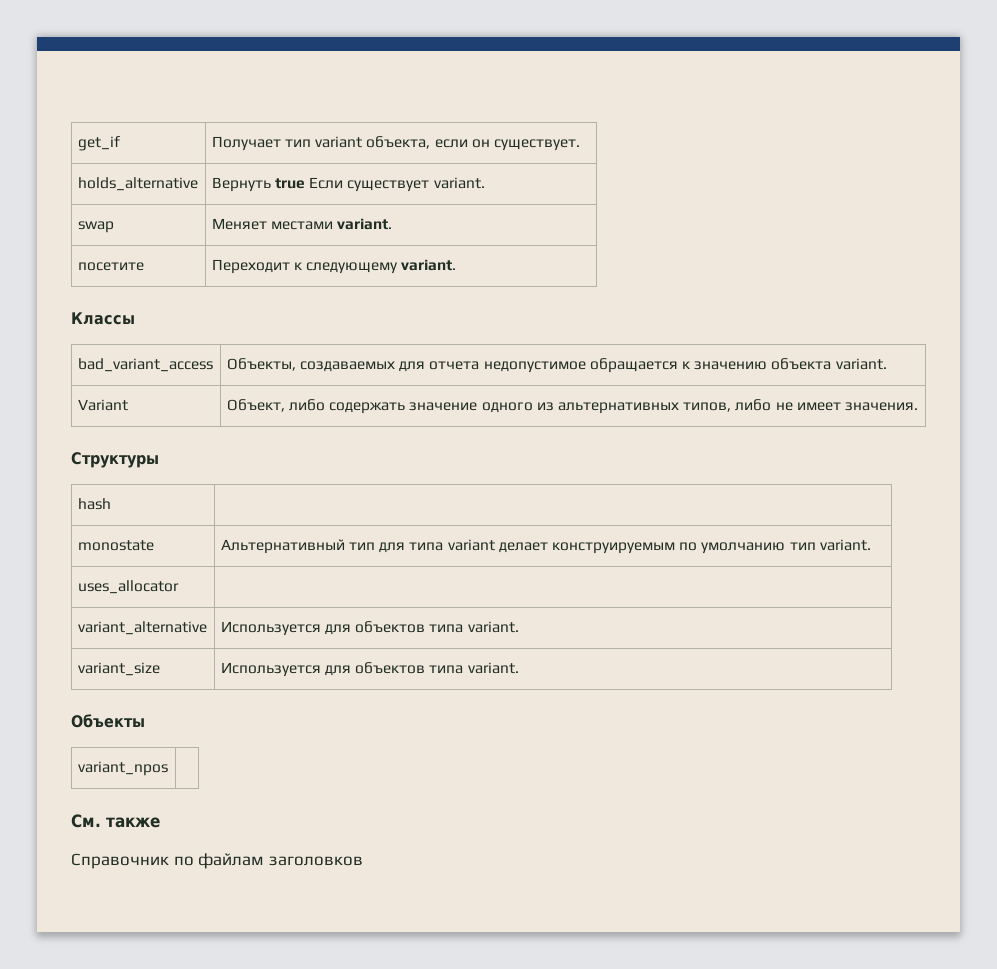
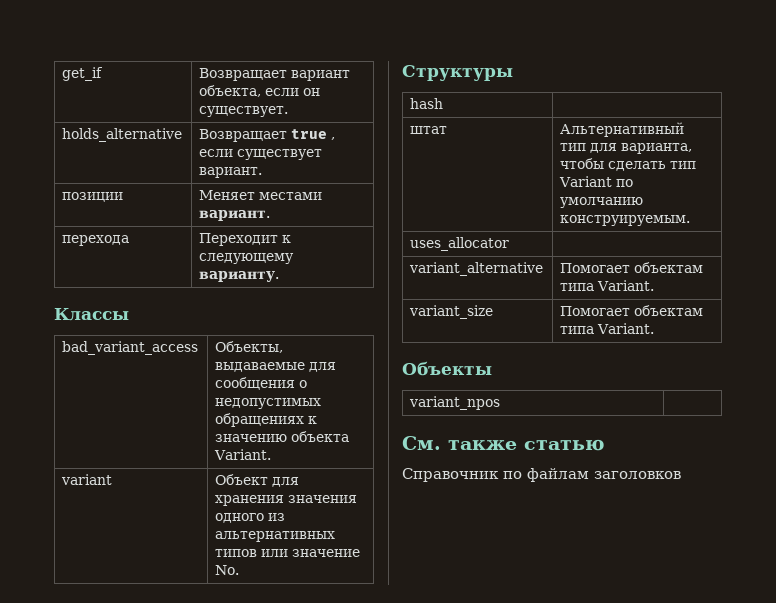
[211,136,363,151] Получает тип variant -> [199,68,351,81] Возвращает вариант
[211,177,485,192] [77,221,114,233] Вернуть true Если существует variant. // swap -> [199,129,336,142] [199,149,323,160] [199,167,263,178] [62,192,124,202] Возвращает true , если существует вариант. // позиции
[337,218,393,230] [77,262,144,271] variant. // посетите -> [199,210,271,221] [62,235,130,246] вариант. // перехода
[401,259,457,271] variant. -> [199,271,280,282] варианту.
[300,358,887,373] [77,399,128,411] [226,399,918,414] создаваемых для отчета недопустимое обращается к значению объекта variant. // Variant | Объект, либо содержать значение одного из альтернативных типов, либо не имеет значения. -> [215,362,337,372] [215,377,308,390] [215,398,322,409] [215,413,318,427] [215,431,350,442] [214,449,272,460] [61,474,113,485] [215,474,300,487] [215,495,358,506] [215,513,286,523] [215,531,336,542] [215,549,361,557] [215,565,240,575] выдаваемые для сообщения о недопустимых обращениях к значению объекта Variant. // variant | Объект для хранения значения одного из альтернативных типов или значение No.
[77,540,154,551] monostate -> [410,126,448,134] штат
[409,539,871,554] [77,580,179,594] [77,621,207,635] [220,621,519,636] [77,662,160,676] [220,662,519,677] типа variant делает конструируемым по умолчанию тип variant. // uses_allocator | // variant_alternative | Используется для объектов типа variant. // variant_size | Используется для объектов типа variant. -> [621,143,693,154] [560,158,697,171] [559,176,634,187] [560,197,644,208] [560,215,691,226] [410,237,510,251] [409,262,544,276] [560,262,704,273] [560,280,655,291] [409,305,494,319] [560,305,704,316] [560,323,655,334] варианта, чтобы сделать тип Variant по умолчанию конструируемым. // uses_allocator | // variant_alternative | Помогает объектам типа Variant. // variant_size | Помогает объектам типа Variant.
(160, 822) none -> [524,439,604,451] статью

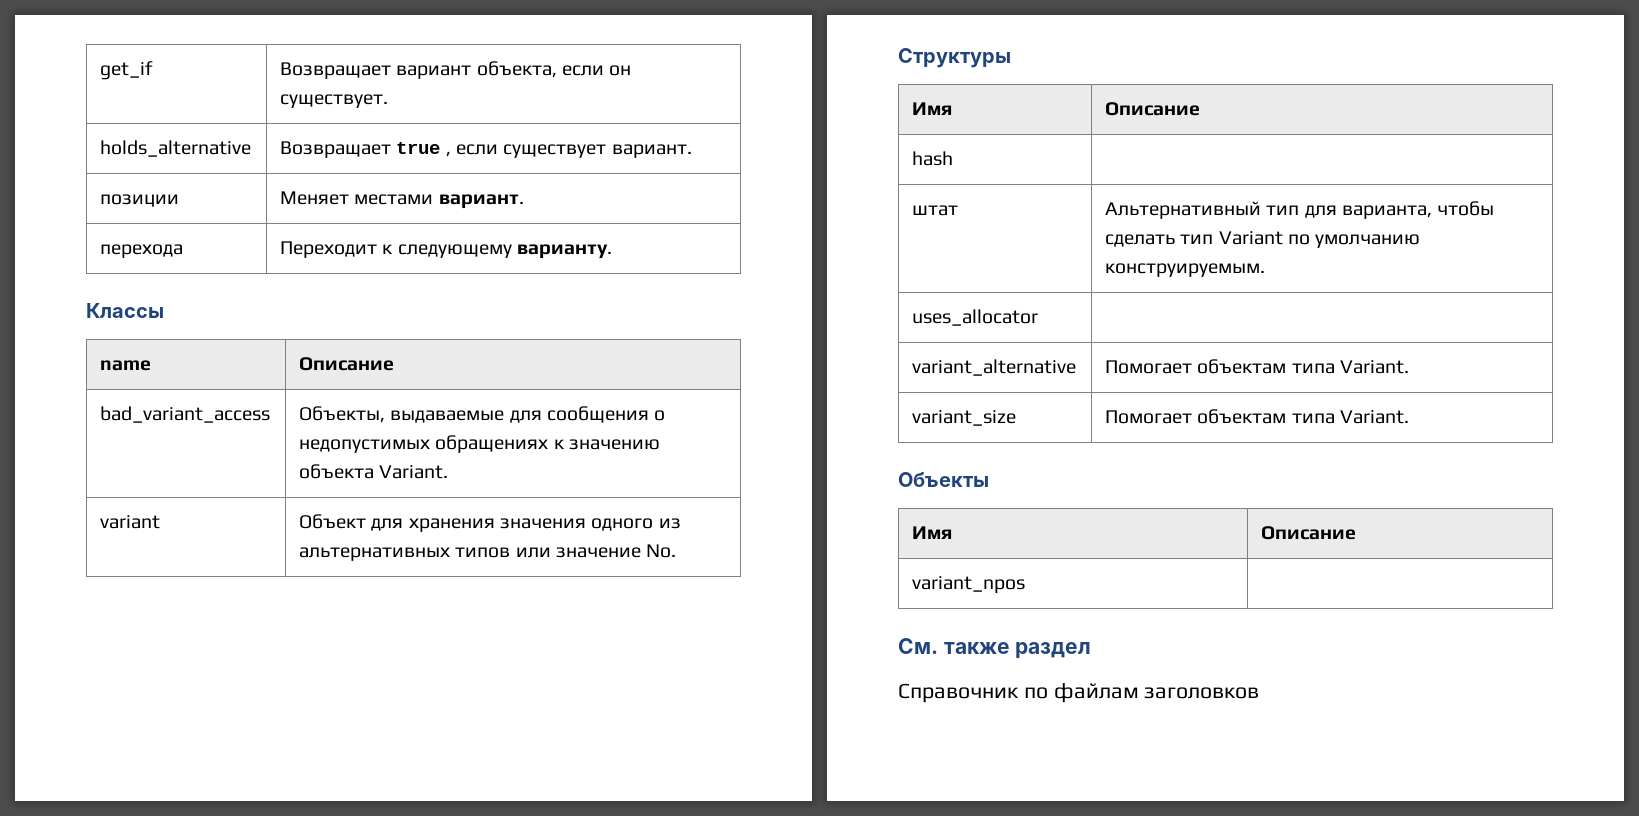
(129, 314) none -> [100,360,152,371] [299,357,395,371] // name | Описание
(513, 73) none -> [912,102,953,115] [1105,102,1201,116] // Имя | Описание
(492, 368) none -> [912,526,953,539] [1261,526,1357,540] // Имя | Описание
[524,439,604,451] статью -> [1015,642,1092,659] раздел

